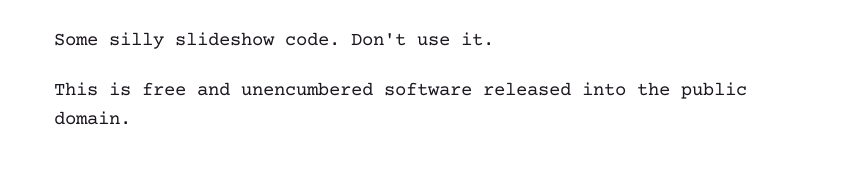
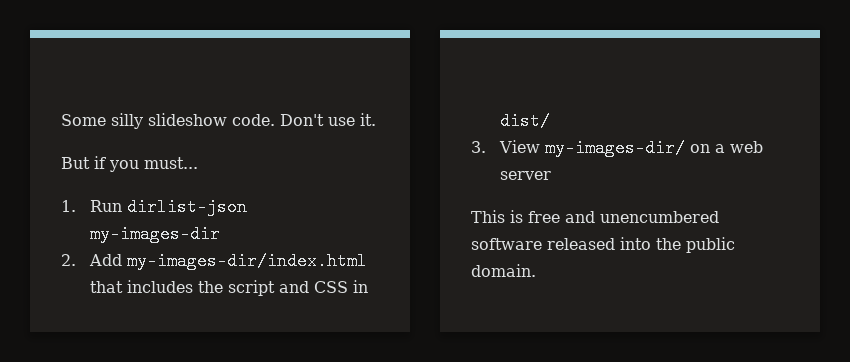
(494, 39) none -> [61,156,198,172] [61,198,247,216] [89,225,220,243] [61,252,367,270] [89,280,368,296] [499,112,550,130] [471,139,763,157] [499,171,551,180] // But if you must... // 1. Run dirlist-json my-images-dir // 2. Add my-images-dir/index.html that includes the script and CSS in dist/ // 3. View my-images-dir/ on a web server

